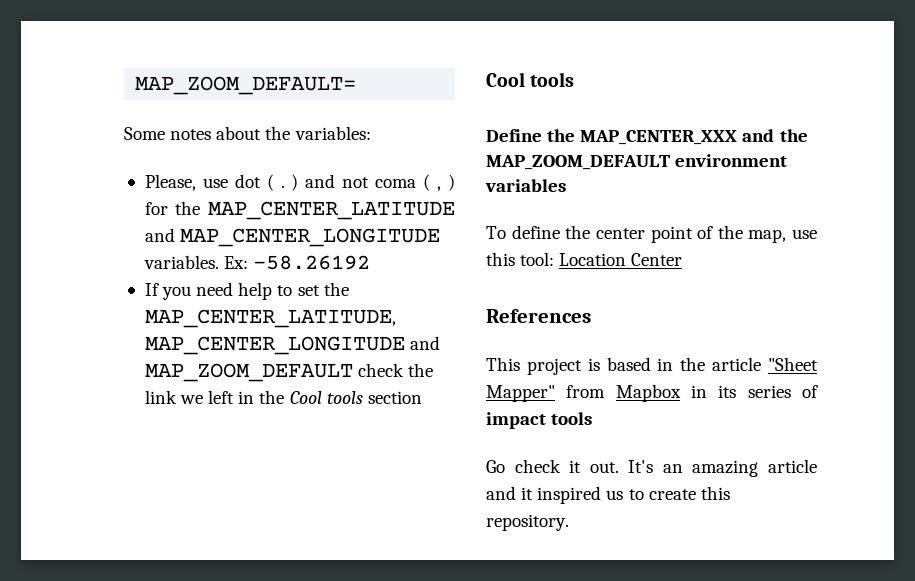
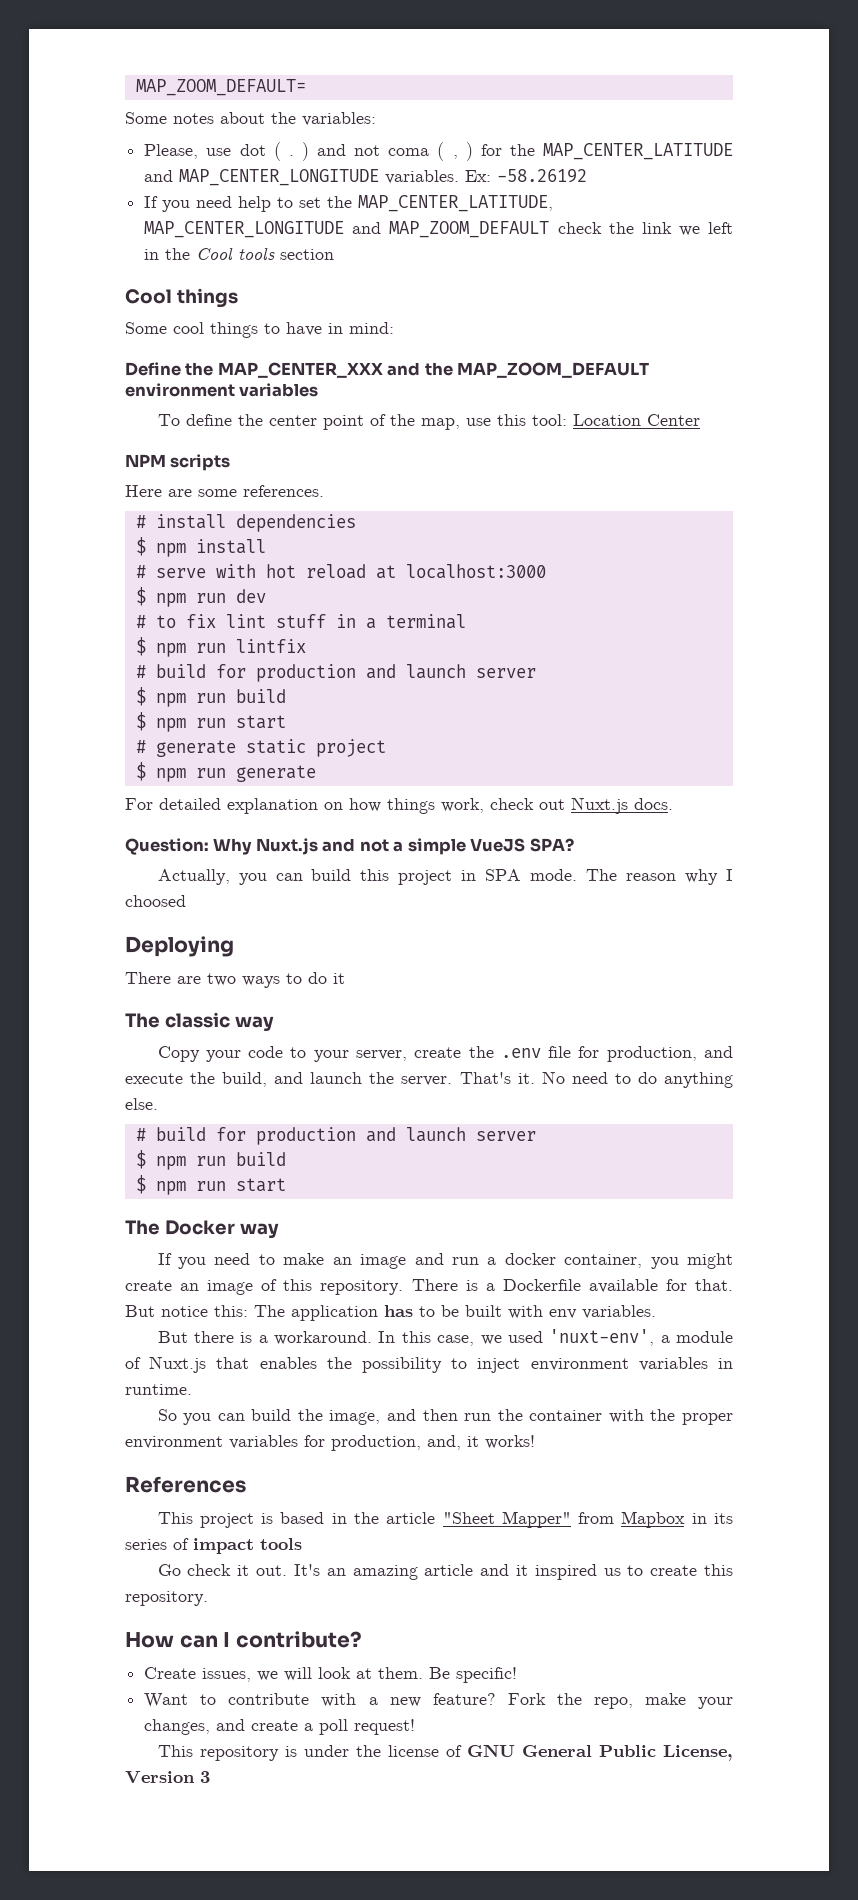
[530,72,575,87] tools -> [176,288,238,308] [125,322,394,338] things // Some cool things to have in mind:
(683, 259) none -> [125,454,231,471] [125,485,324,497] [135,514,356,532] [135,537,266,557] [135,564,546,579] [135,587,266,607] [135,614,466,629] [135,637,306,657] [135,664,536,682] [135,687,286,707] [135,712,286,732] [135,739,386,757] [135,762,316,782] [125,797,673,814] [125,838,574,855] [157,869,733,885] [125,895,186,907] [125,936,234,957] [125,972,345,988] [125,1012,274,1032] [157,1046,734,1062] [125,1071,734,1088] [125,1098,158,1110] [135,1127,536,1145] [135,1150,286,1170] [135,1175,286,1195] [125,1220,279,1239] [157,1253,734,1269] [125,1279,733,1295] [125,1305,656,1321] [157,1329,733,1346] [125,1356,733,1373] [125,1384,192,1395] [157,1409,733,1425] [125,1435,535,1451] // NPM scripts // Here are some references. // # install dependencies // $ npm install // # serve with hot reload at localhost:3000 // $ npm run dev // # to fix lint stuff in a terminal // $ npm run lintfix // # build for production and launch server // $ npm run build // $ npm run start // # generate static project // $ npm run generate // For detailed explanation on how things work, check out Nuxt.js docs. // Question: Why Nuxt.js and not a simple VueJS SPA? // Actually, you can build this project in SPA mode. The reason why I choosed // Deploying // There are two ways to do it // The classic way // Copy your code to your server, create the .env file for production, and execute the build, and launch the server. That's it. No need to do anything else. // # build for production and launch server // $ npm run build // $ npm run start // The Docker way // If you need to make an image and run a docker container, you might create an image of this repository. There is a Dockerfile available for that. But notice this: The application has to be built with env variables. // But there is a workaround. In this case, we used 'nuxt-env', a module of Nuxt.js that enables the possibility to inject environment variables in runtime. // So you can build the image, and then run the container with the proper environment variables for production, and, it works!
(569, 522) none -> [125,1631,362,1648] [144,1667,518,1683] [144,1693,733,1709] [144,1719,416,1735] [157,1744,733,1761] [125,1771,210,1783] // How can I contribute? // Create issues, we will look at them. Be specific! // Want to contribute with a new feature? Fork the repo, make your changes, and create a poll request! // This repository is under the license of GNU General Public License, Version 3

